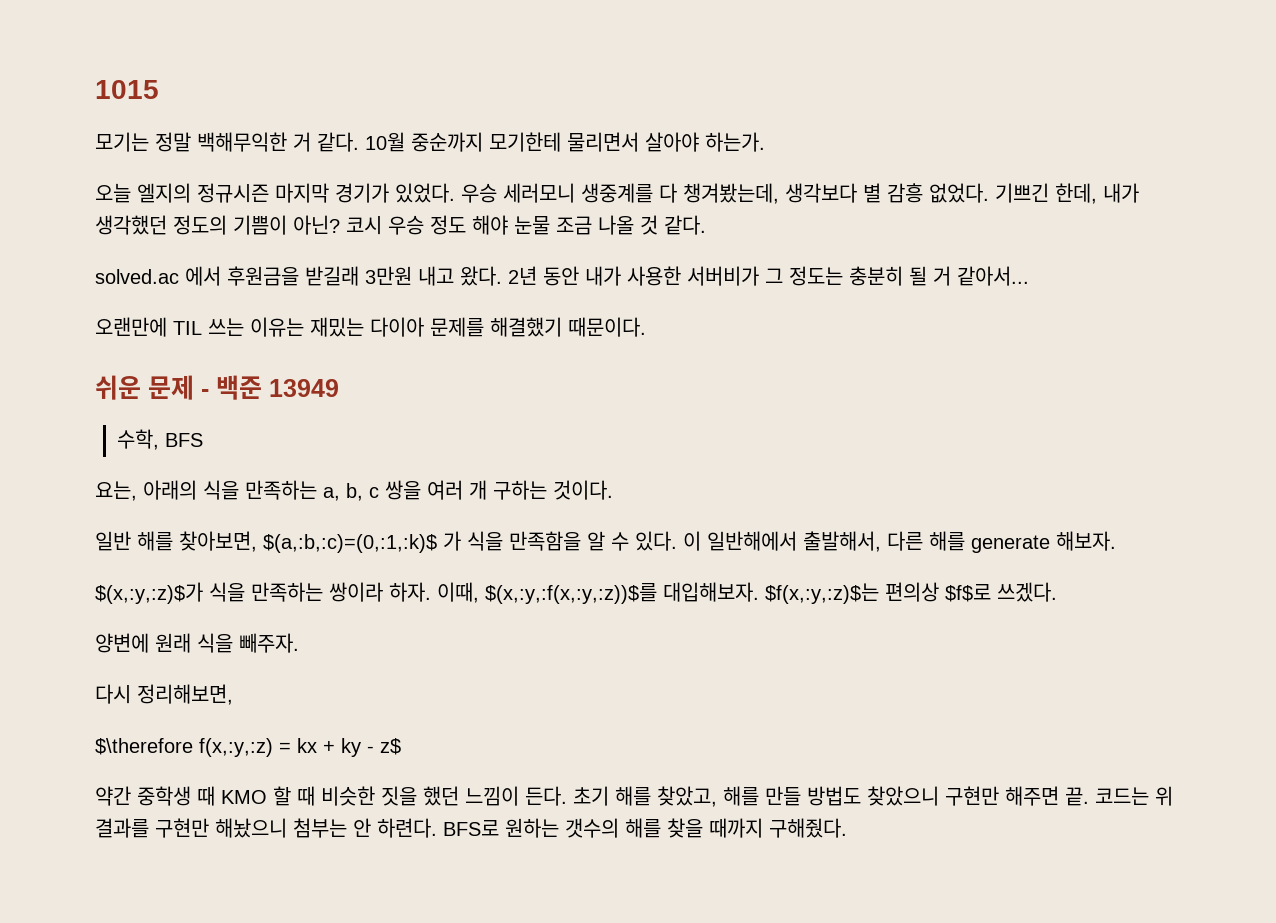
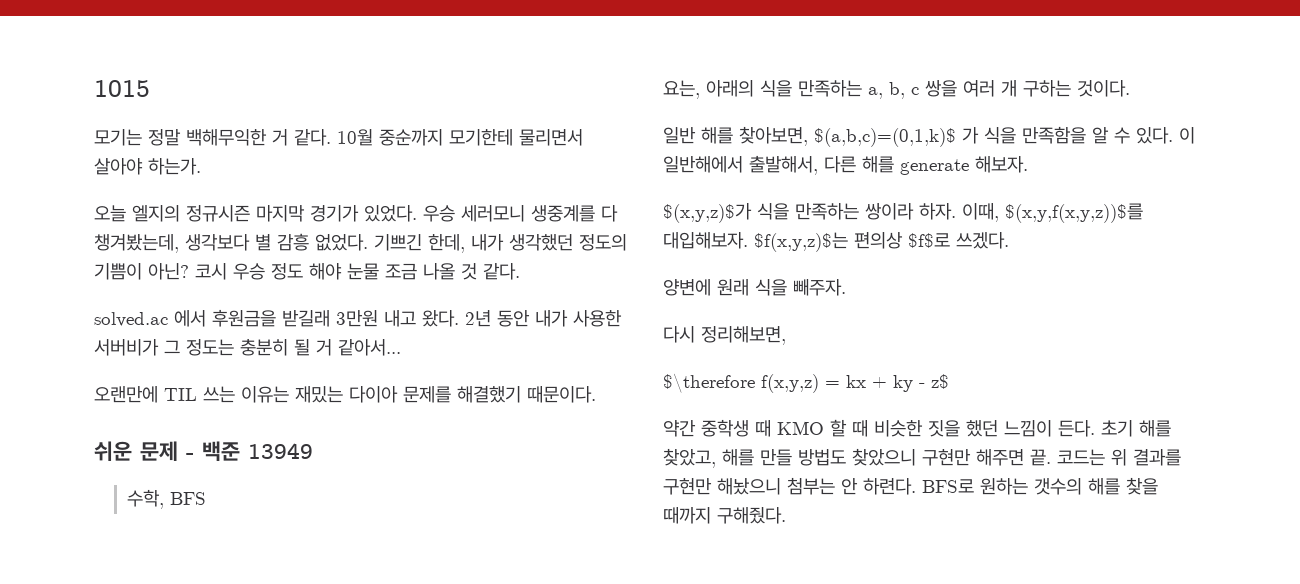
[263,534,437,553] $(a,:b,:c)=(0,:1,:k)$ -> [814,128,956,147] $(a,b,c)=(0,1,k)$
[95,582,203,604] $(x,:y,:z)$가 -> [663,203,752,223] $(x,y,z)$가
[485,582,879,604] $(x,:y,:f(x,:y,:z))$를 대입해보자. $f(x,:y,:z)$는 -> [1005,203,1143,223] [663,232,848,252] $(x,y,f(x,y,z))$를 대입해보자. $f(x,y,z)$는
[199,738,273,757] f(x,:y,:z) -> [761,374,819,393] f(x,y,z)

